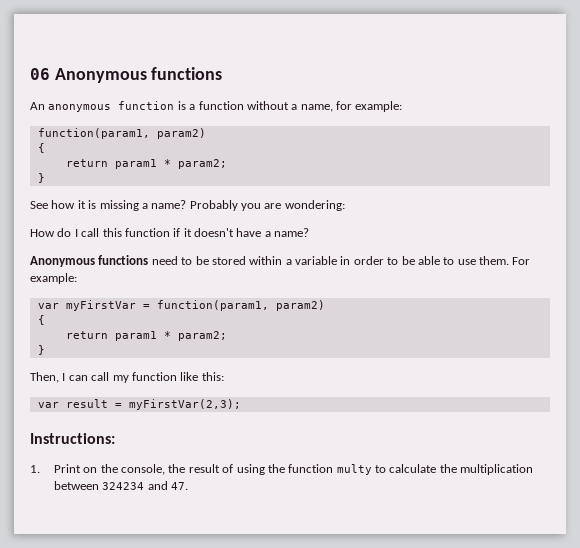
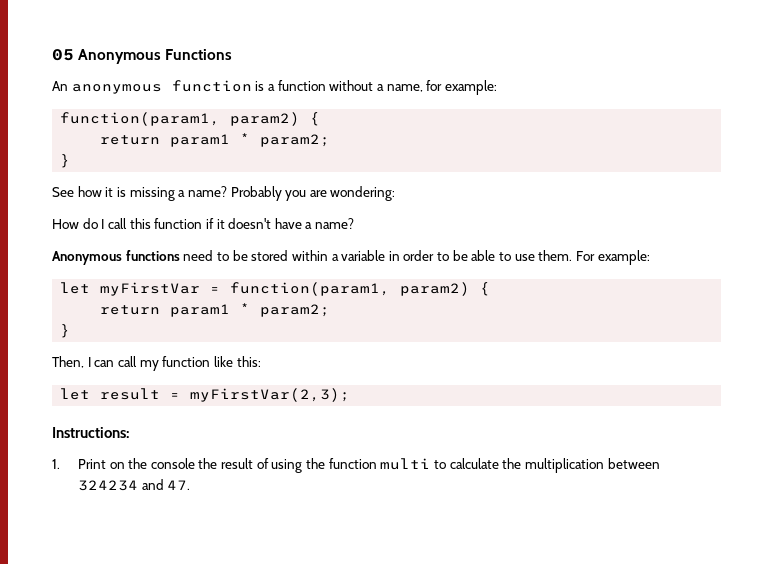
[30,67,223,83] 06 Anonymous functions -> [52,49,233,64] 05 Anonymous Functions
(206, 133) // -> (301, 119) none
[37,303,59,309] var -> [60,282,91,294] let
(325, 305) // -> (471, 289) none
[37,402,59,408] var -> [60,388,91,400] let
[121,464,166,475] console, -> [150,458,195,469] console
[336,464,372,475] multy -> [380,458,431,470] multi

